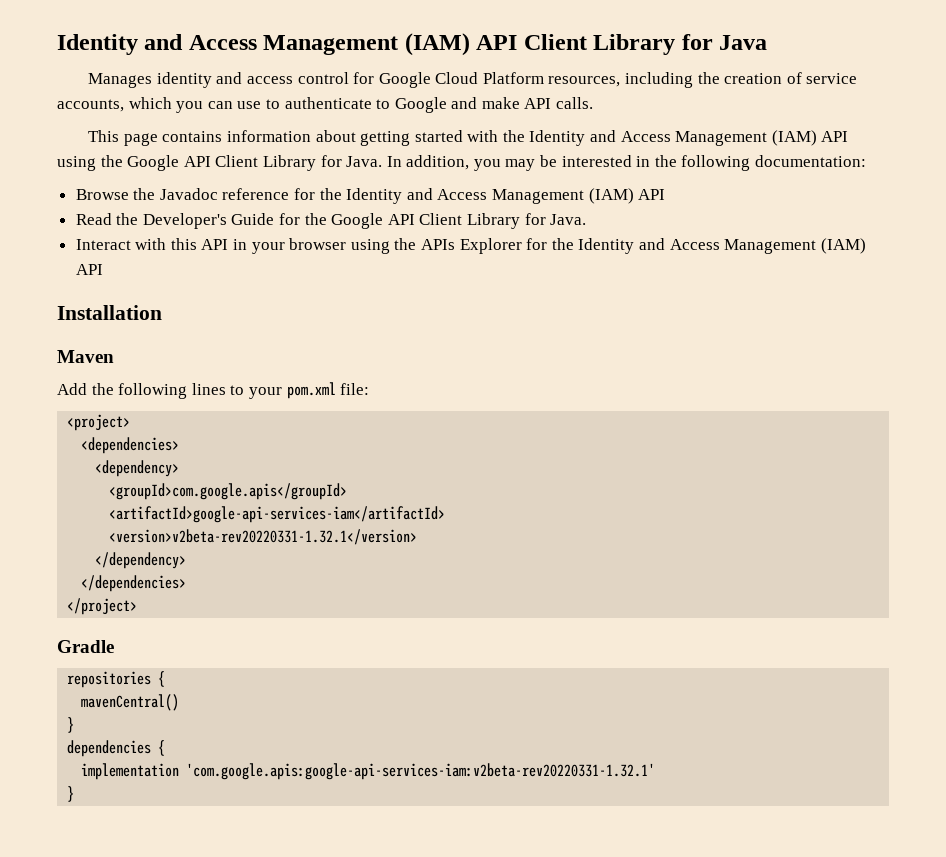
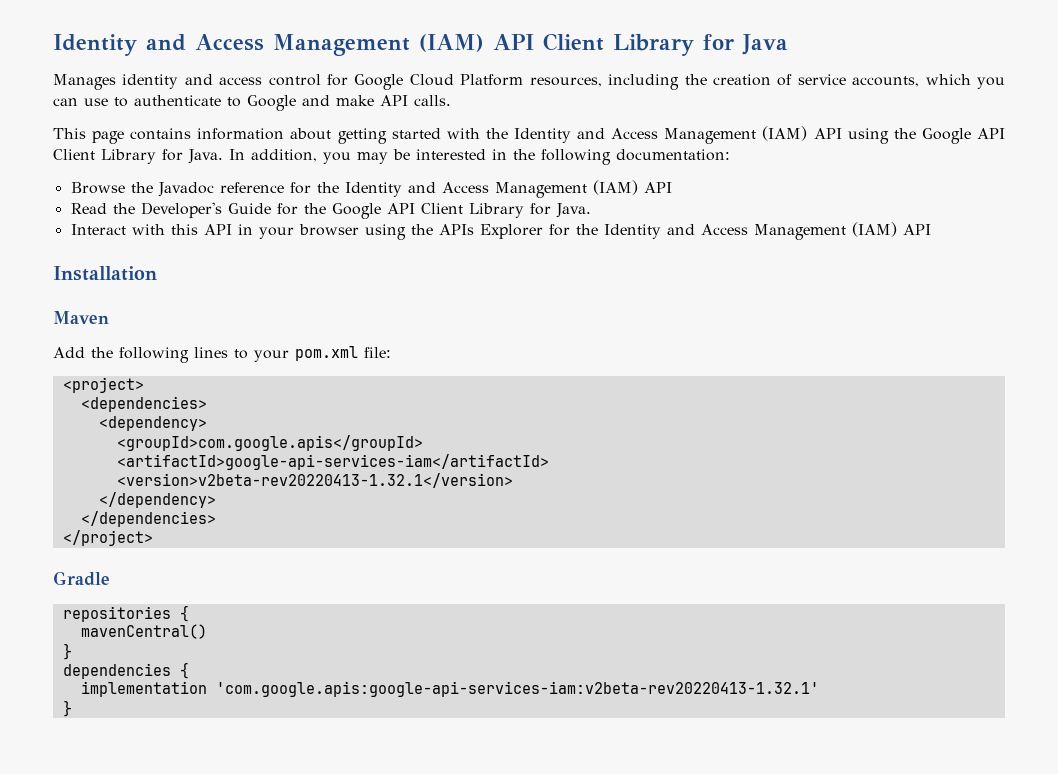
[109,529,418,545] <version>v2beta-rev20220331-1.32.1</version> -> [116,473,513,488] <version>v2beta-rev20220413-1.32.1</version>
[186,763,656,780] 'com.google.apis:google-api-services-iam:v2beta-rev20220331-1.32.1' -> [215,681,819,697] 'com.google.apis:google-api-services-iam:v2beta-rev20220413-1.32.1'

